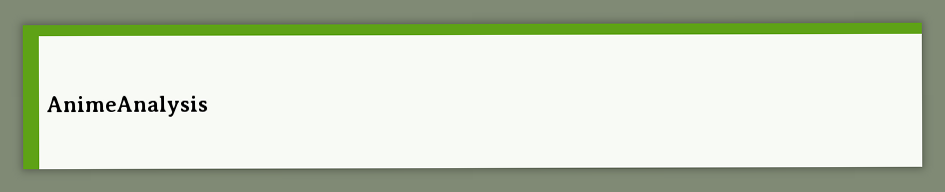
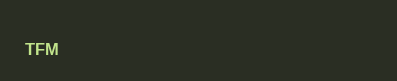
[46,95,209,118] AnimeAnalysis -> [25,43,59,55] TFM

